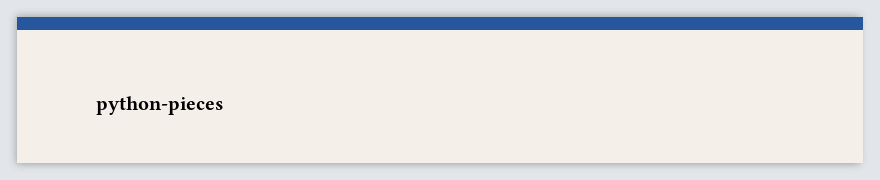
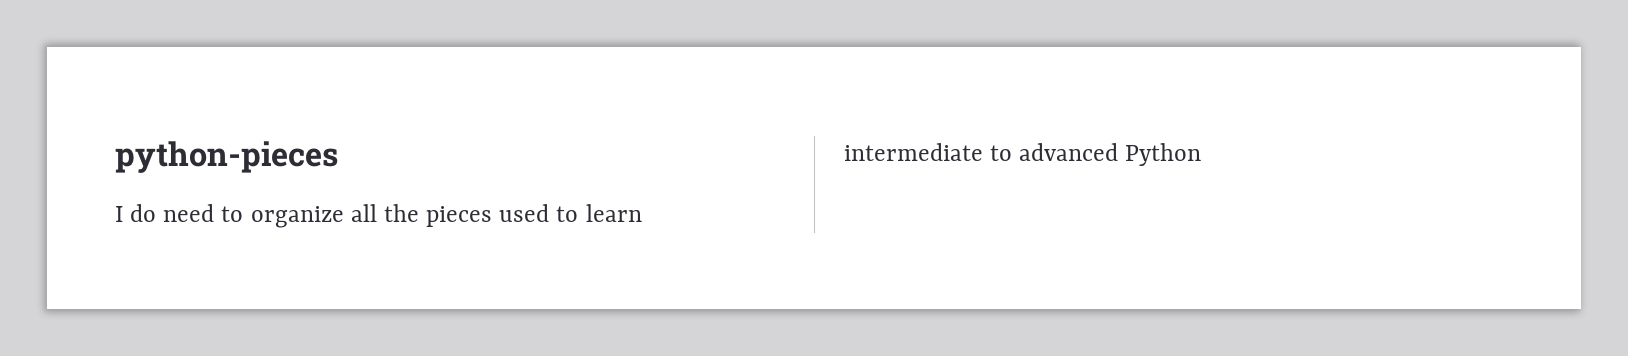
(224, 105) none -> [115,204,642,228] [844,143,1202,166] // I do need to organize all the pieces used to learn intermediate to advanced Python

